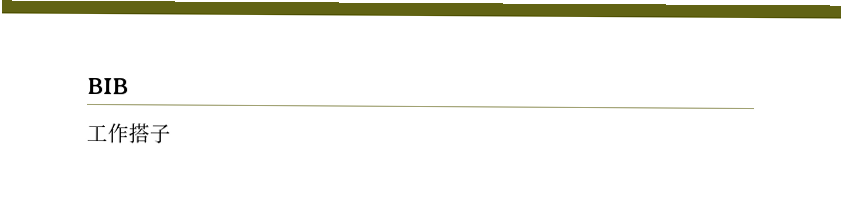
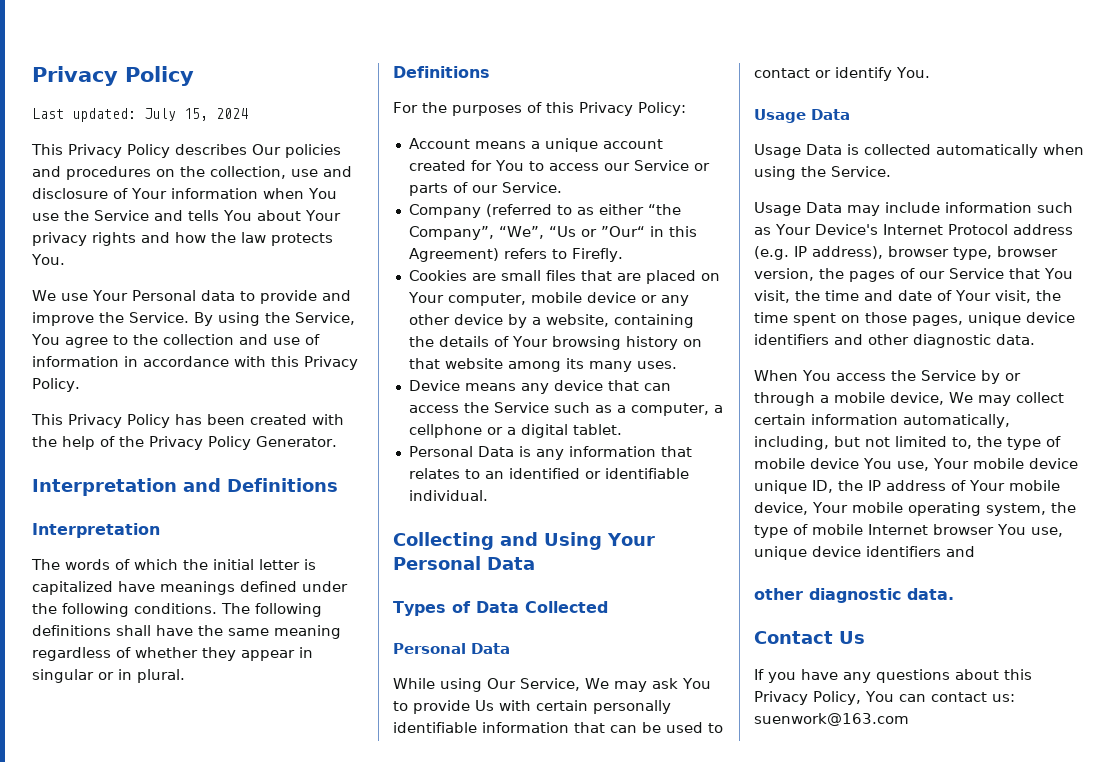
[87,77,129,95] [86,123,171,144] BIB // 工作搭子 -> [32,66,194,86] [32,108,248,122] [31,144,341,158] [32,166,352,180] [32,188,337,199] [32,210,341,221] [32,232,333,246] [31,254,65,265] [32,290,351,304] [32,312,355,326] [31,334,320,348] [32,356,358,370] [32,378,80,392] [31,414,344,428] [32,436,337,450] [32,478,338,496] [32,523,160,538] [31,559,316,570] [32,581,348,595] [32,603,322,617] [32,625,341,639] [32,647,313,661] [32,669,185,683] [393,66,490,78] [393,102,686,116] [408,138,663,152] [408,160,710,171] [408,182,562,196] [408,204,681,218] [408,226,697,240] [408,248,623,262] [408,270,720,284] [407,292,689,306] [408,314,694,328] [408,336,702,350] [408,358,677,372] [408,380,671,394] [408,402,723,416] [408,424,622,438] [408,446,692,460] [408,468,689,479] [408,490,488,501] [393,532,655,550] [393,556,535,570] [393,601,608,616] [393,643,510,654] [393,678,711,692] [393,700,671,714] [393,722,723,733] [754,67,930,81] [754,109,850,123] [754,144,1084,158] [754,166,891,180] [754,202,1073,216] [754,224,1073,235] [754,246,1058,260] [754,268,1073,282] [754,290,1061,303] [754,312,1075,326] [754,334,1035,348] [754,370,1021,384] [754,392,1064,406] [754,414,1010,428] [754,436,1061,450] [754,458,1078,471] [754,480,1060,494] [754,502,1076,516] [754,524,1063,538] [754,546,975,560] [754,588,954,603] [754,631,865,644] [754,669,1032,683] [754,691,1015,705] [754,713,909,726] Privacy Policy // Last updated: July 15, 2024 // This Privacy Policy describes Our policies and procedures on the collection, use and disclosure of Your information when You use the Service and tells You about Your privacy rights and how the law protects You. // We use Your Personal data to provide and improve the Service. By using the Service, You agree to the collection and use of information in accordance with this Privacy Policy. // This Privacy Policy has been created with the help of the Privacy Policy Generator. // Interpretation and Definitions // Interpretation // The words of which the initial letter is capitalized have meanings defined under the following conditions. The following definitions shall have the same meaning regardless of whether they appear in singular or in plural. // Definitions // For the purposes of this Privacy Policy: // Account means a unique account created for You to access our Service or parts of our Service. // Company (referred to as either “the Company”, “We”, “Us or ”Our“ in this Agreement) refers to Firefly. // Cookies are small files that are placed on Your computer, mobile device or any other device by a website, containing the details of Your browsing history on that website among its many uses. // Device means any device that can access the Service such as a computer, a cellphone or a digital tablet. // Personal Data is any information that relates to an identified or identifiable individual. // Collecting and Using Your Personal Data // Types of Data Collected // Personal Data // While using Our Service, We may ask You to provide Us with certain personally identifiable information that can be used to contact or identify You. // Usage Data // Usage Data is collected automatically when using the Service. // Usage Data may include information such as Your Device's Internet Protocol address (e.g. IP address), browser type, browser version, the pages of our Service that You visit, the time and date of Your visit, the time spent on those pages, unique device identifiers and other diagnostic data. // When You access the Service by or through a mobile device, We may collect certain information automatically, including, but not limited to, the type of mobile device You use, Your mobile device unique ID, the IP address of Your mobile device, Your mobile operating system, the type of mobile Internet browser You use, unique device identifiers and // other diagnostic data. // Contact Us // If you have any questions about this Privacy Policy, You can contact us: suenwork@163.com

